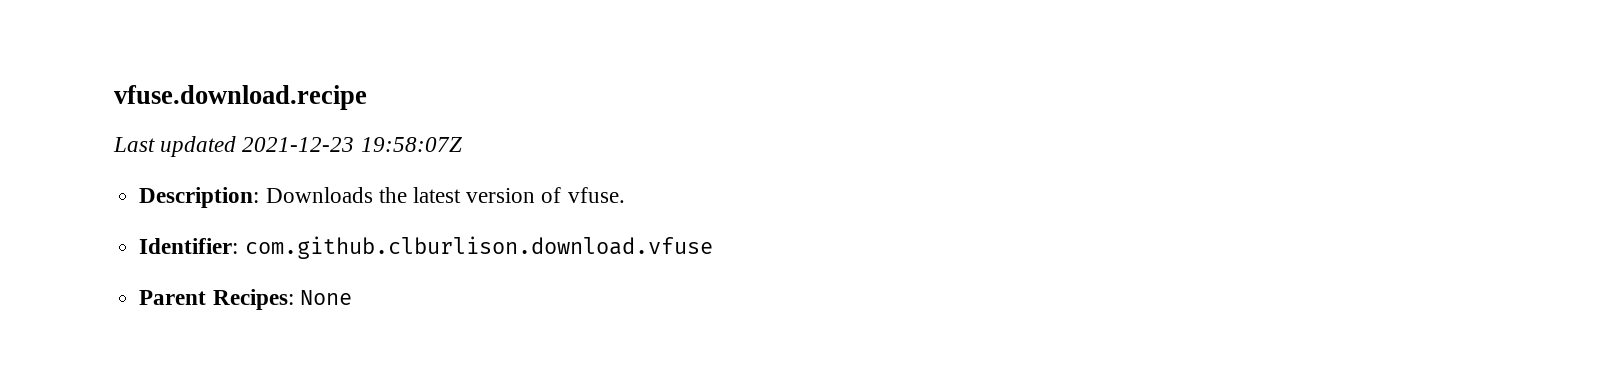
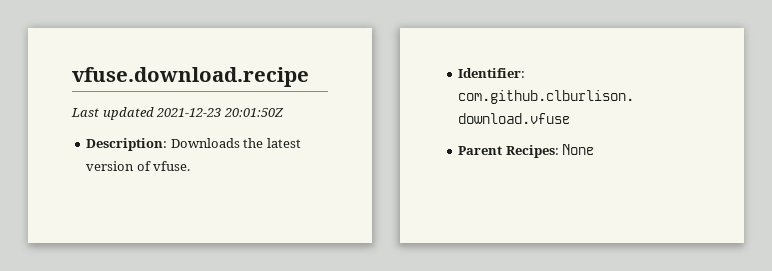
[360,137,462,152] 19:58:07Z -> [223,108,284,117] 20:01:50Z

